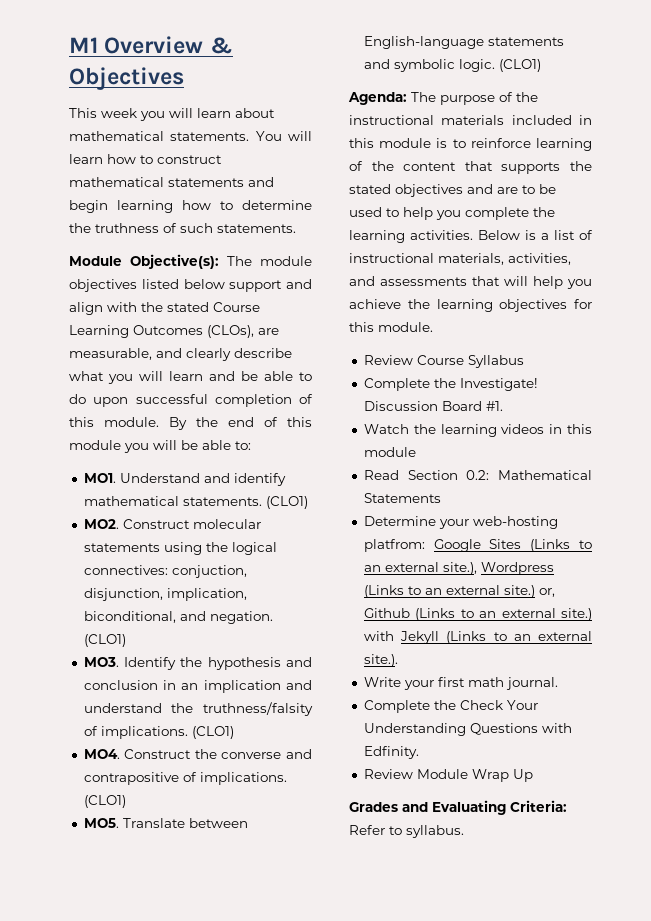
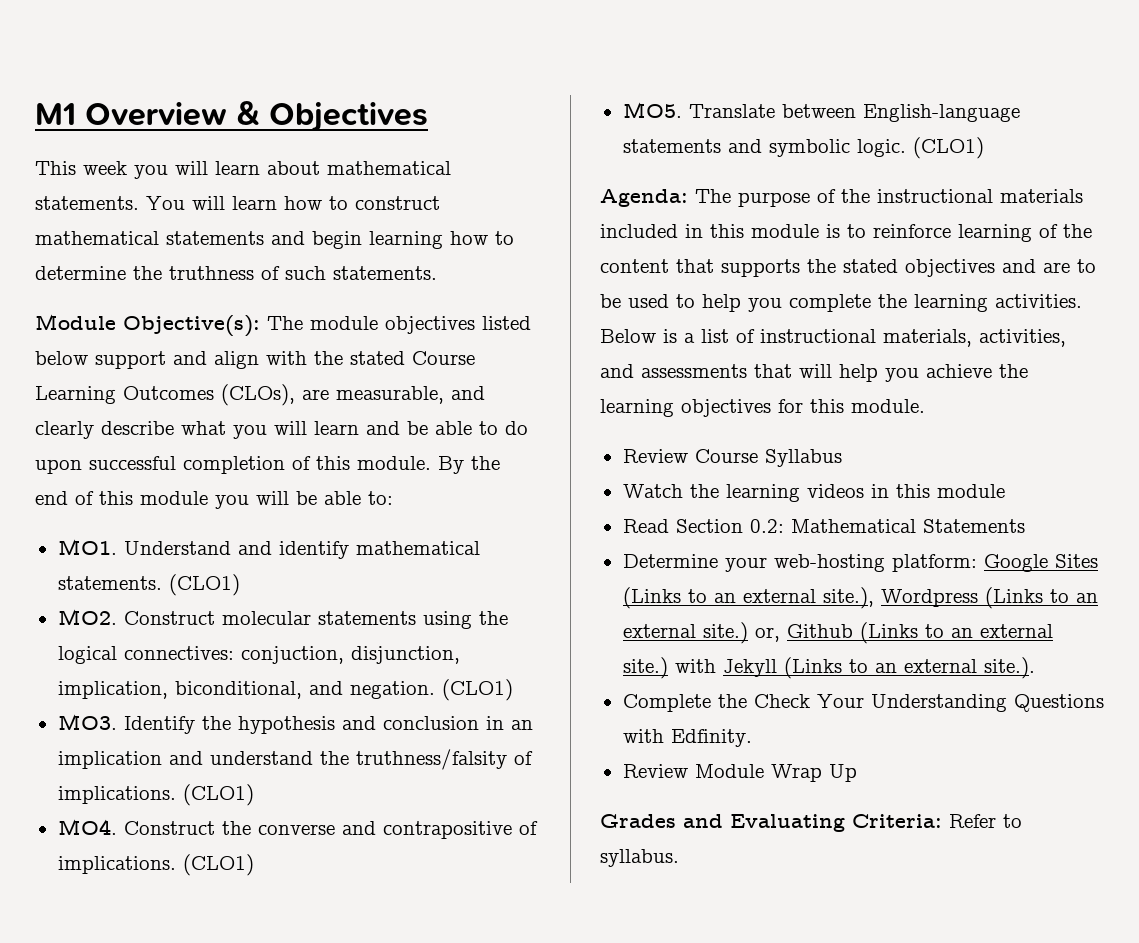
[363,378,538,391] [363,401,503,411] // Complete the Investigate! Discussion Board #1. -> (842, 458) none
[363,539,425,552] platfrom: -> [891,554,977,572] platform:
[363,677,558,690] // Write your first math journal. -> (1035, 668) none

